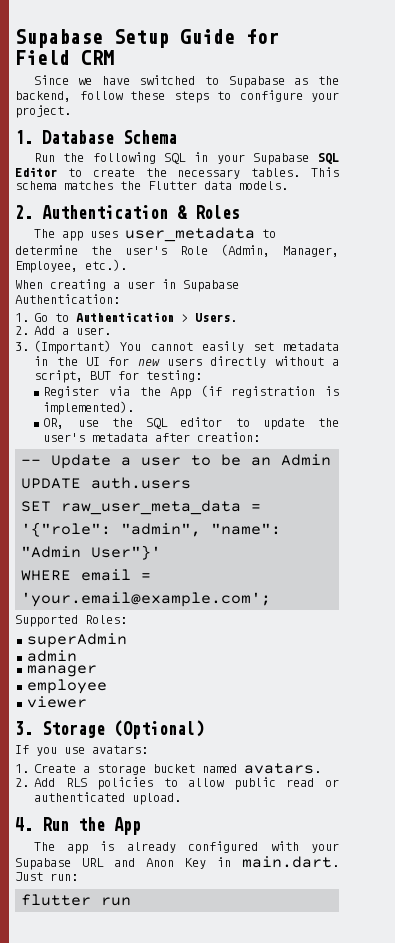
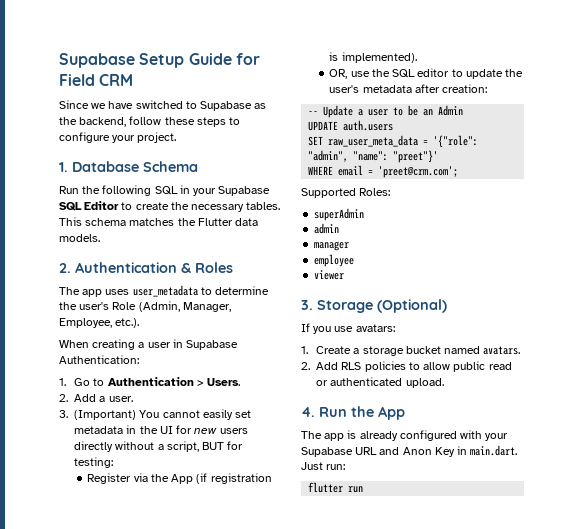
[21,545,162,560] "Admin User"}' -> [393,150,439,163] "preet"}'
[21,592,272,607] 'your.email@example.com'; -> [378,166,459,178] 'preet@crm.com';

